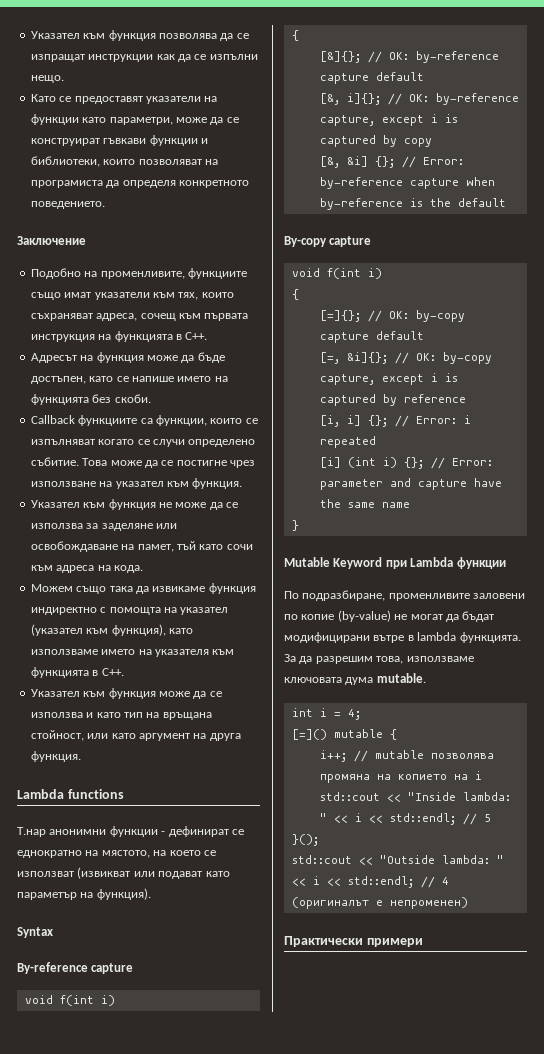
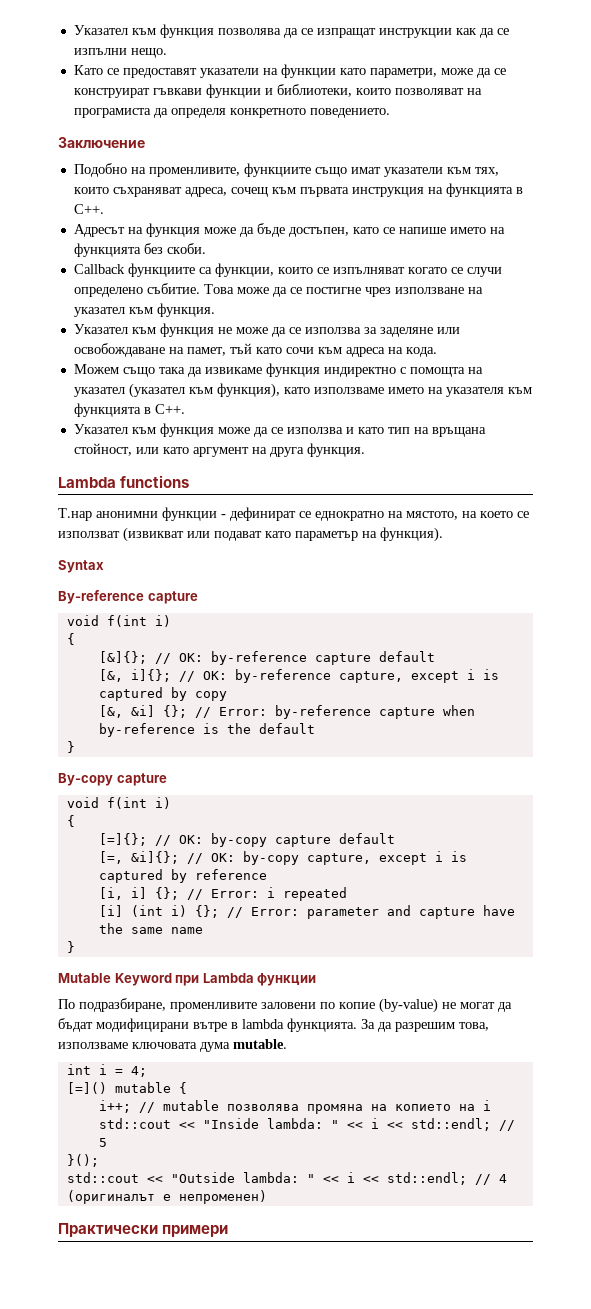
(506, 202) none -> [66,741,75,753] // }

